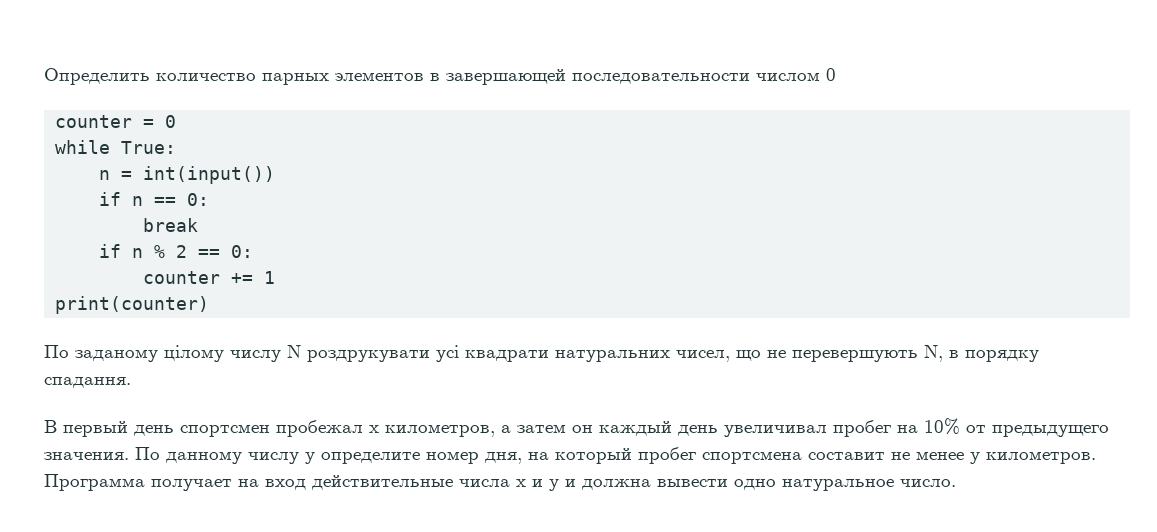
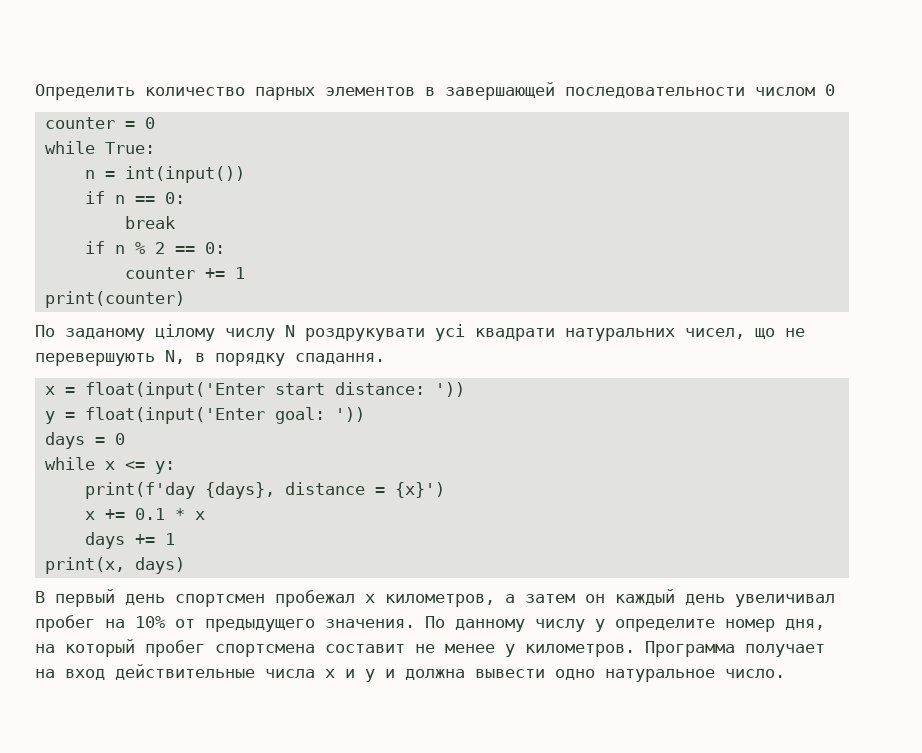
(131, 382) none -> [44,382,465,399] [44,407,365,424] [44,432,125,449] [44,457,175,474] [84,482,445,499] [84,508,205,520] [84,532,175,549] [44,557,185,574] // x = float(input('Enter start distance: ')) // y = float(input('Enter goal: ')) // days = 0 // while x <= y: // print(f'day {days}, distance = {x}') // x += 0.1 * x // days += 1 // print(x, days)

